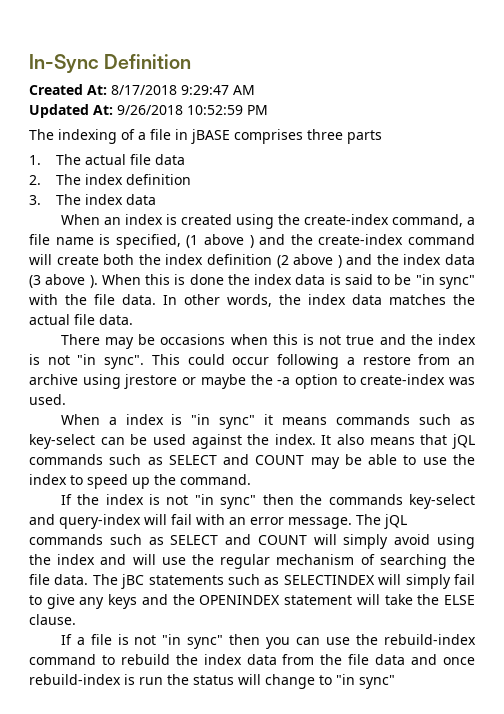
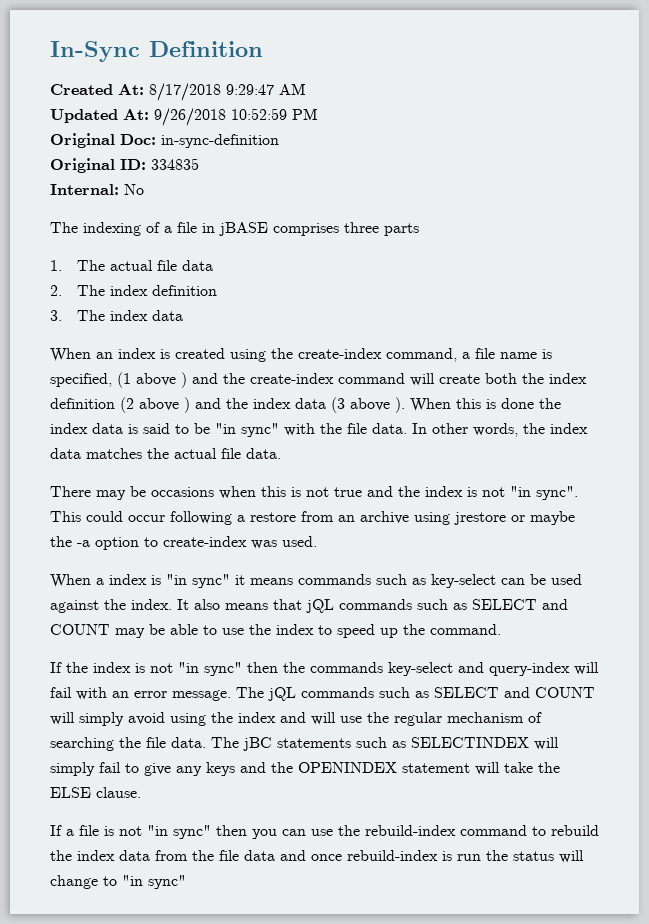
(268, 110) none -> [50,133,279,148] [50,158,199,173] [50,184,144,195] // Original Doc: in-sync-definition // Original ID: 334835 // Internal: No

